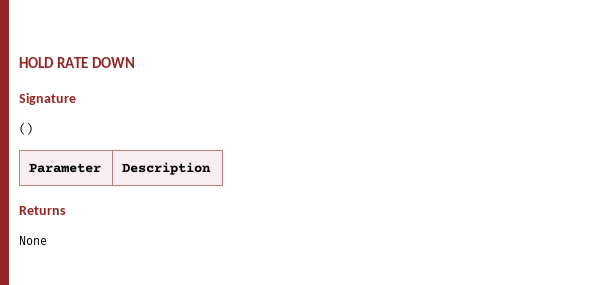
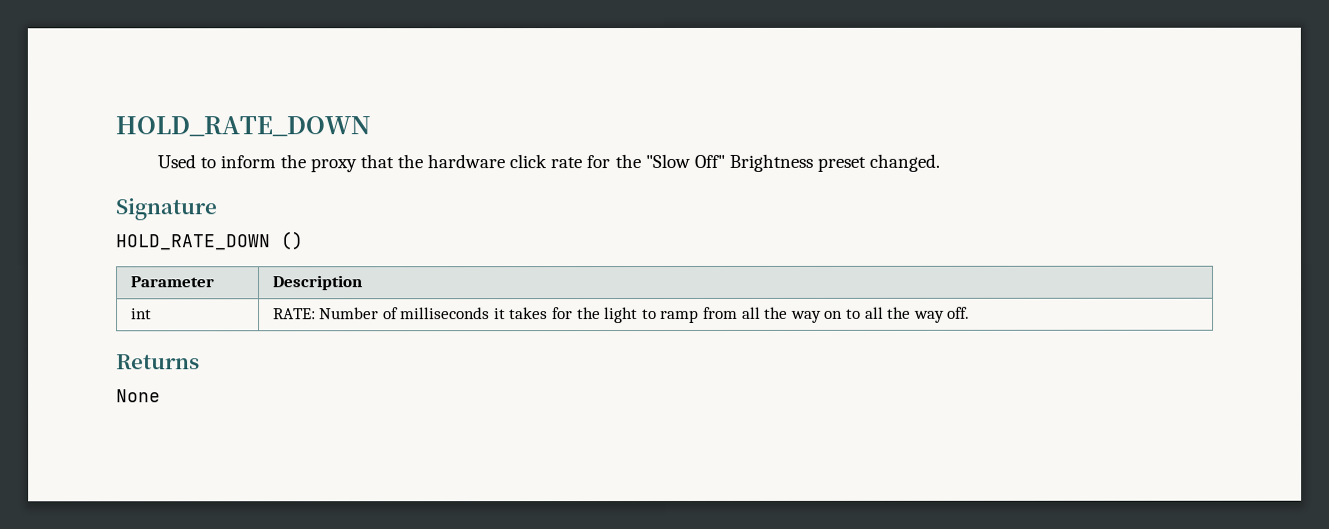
[19,57,135,68] HOLD RATE DOWN -> [115,116,371,137] [157,153,941,173] HOLD_RATE_DOWN // Used to inform the proxy that the hardware click rate for the "Slow Off" Brightness preset changed.
(76, 99) none -> [115,234,270,251] HOLD_RATE_DOWN
(212, 168) none -> [130,308,152,320] [272,306,971,324] // int | RATE: Number of milliseconds it takes for the light to ramp from all the way on to all the way off.

